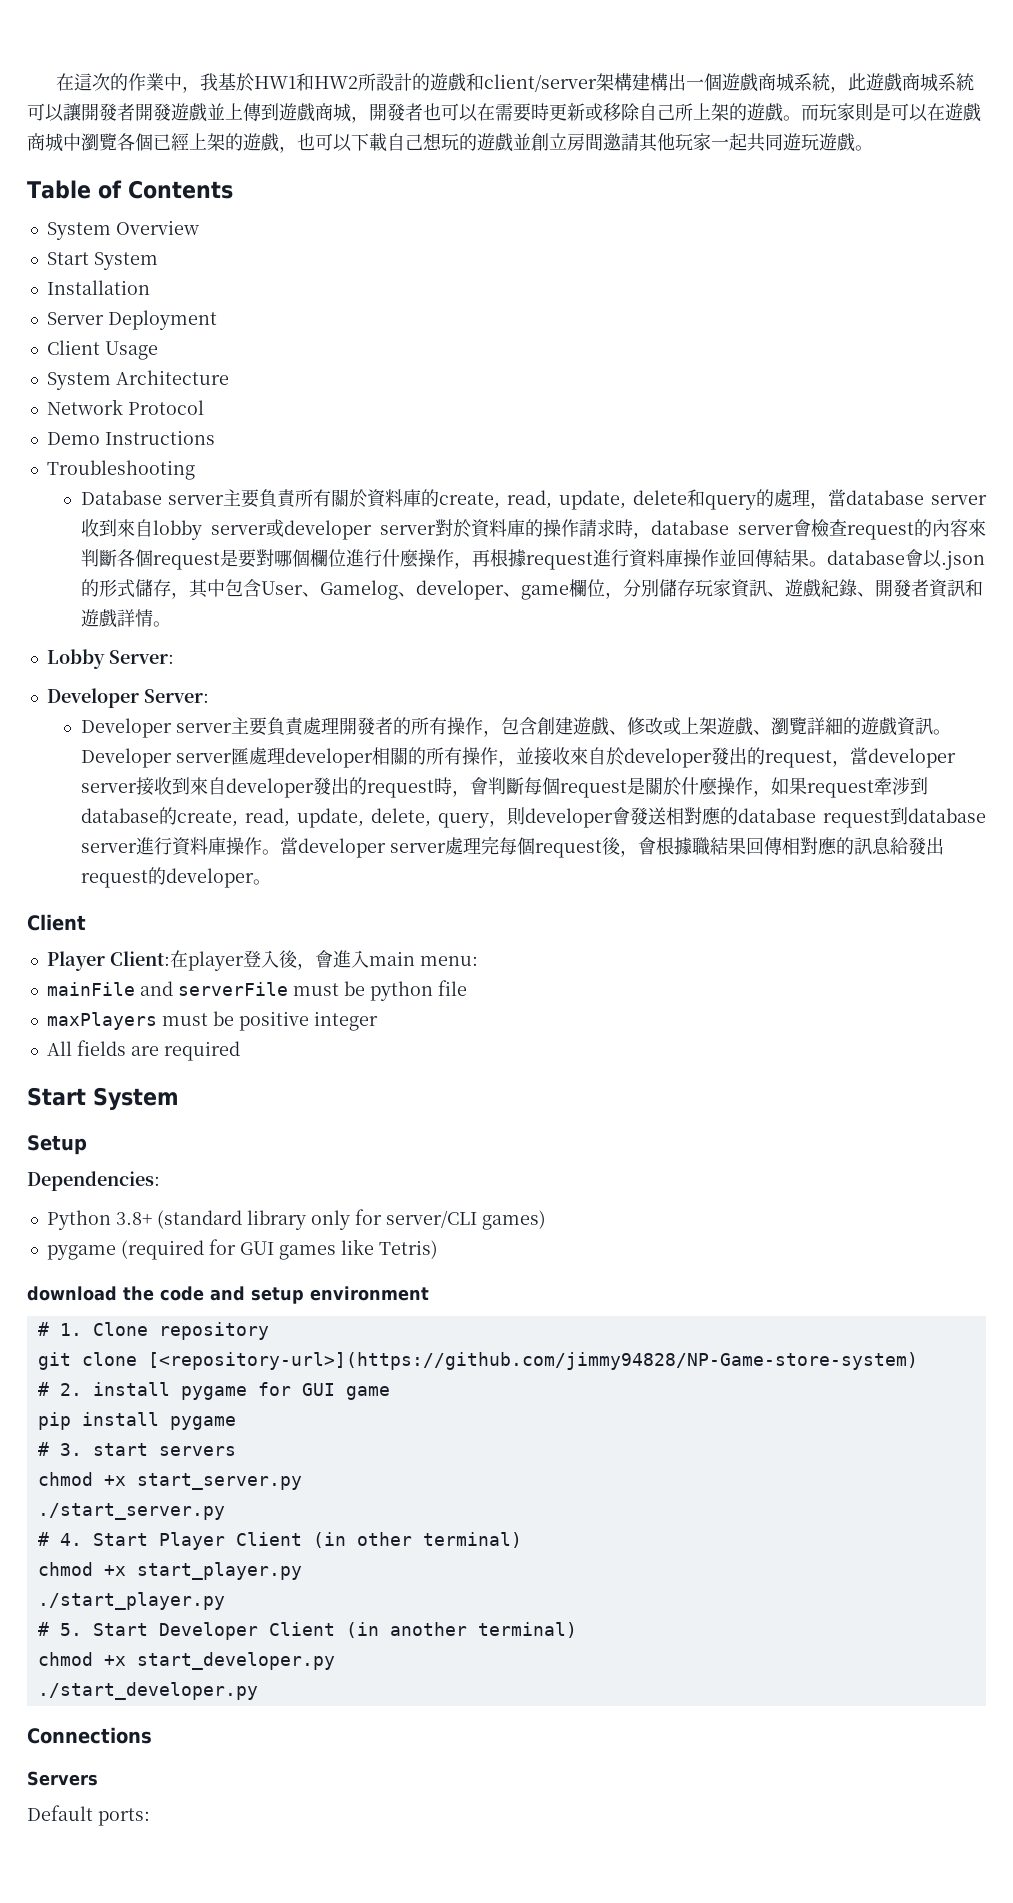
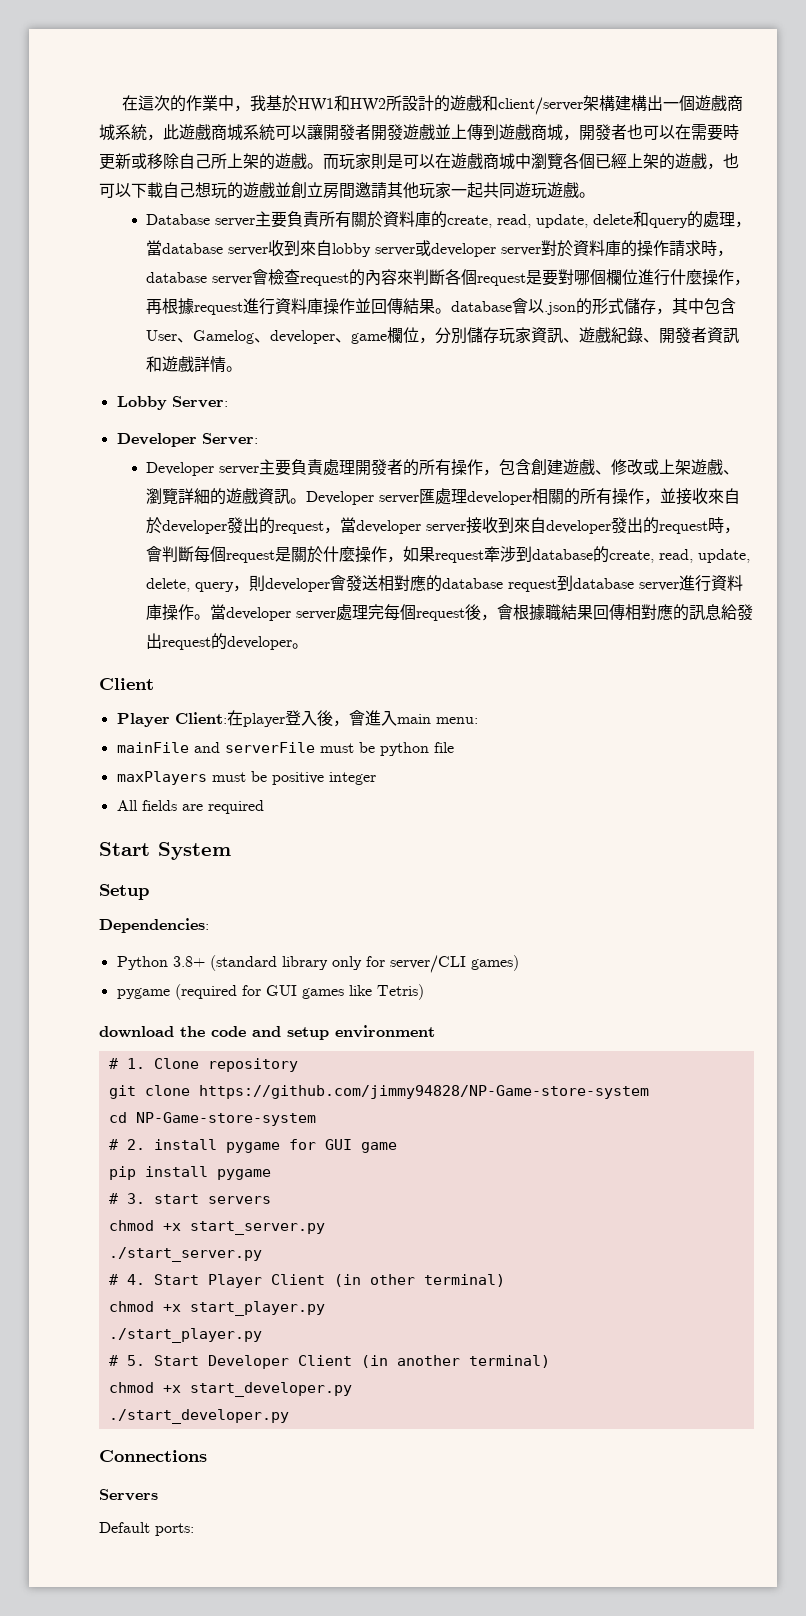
[27,180,233,199] [46,220,199,240] [46,252,158,270] [46,280,150,295] [46,310,217,330] [46,340,158,360] [46,370,229,390] [46,399,204,415] [46,430,215,445] [46,460,195,480] // Table of Contents // System Overview // Start System // Installation // Server Deployment // Client Usage // System Architecture // Network Protocol // Demo Instructions // Troubleshooting -> (595, 195) none
[147,1352,918,1370] [<repository-url>](https://github.com/jimmy94828/NP-Game-store-system) -> [198,1085,649,1099] [108,1112,316,1126] https://github.com/jimmy94828/NP-Game-store-system // cd NP-Game-store-system

